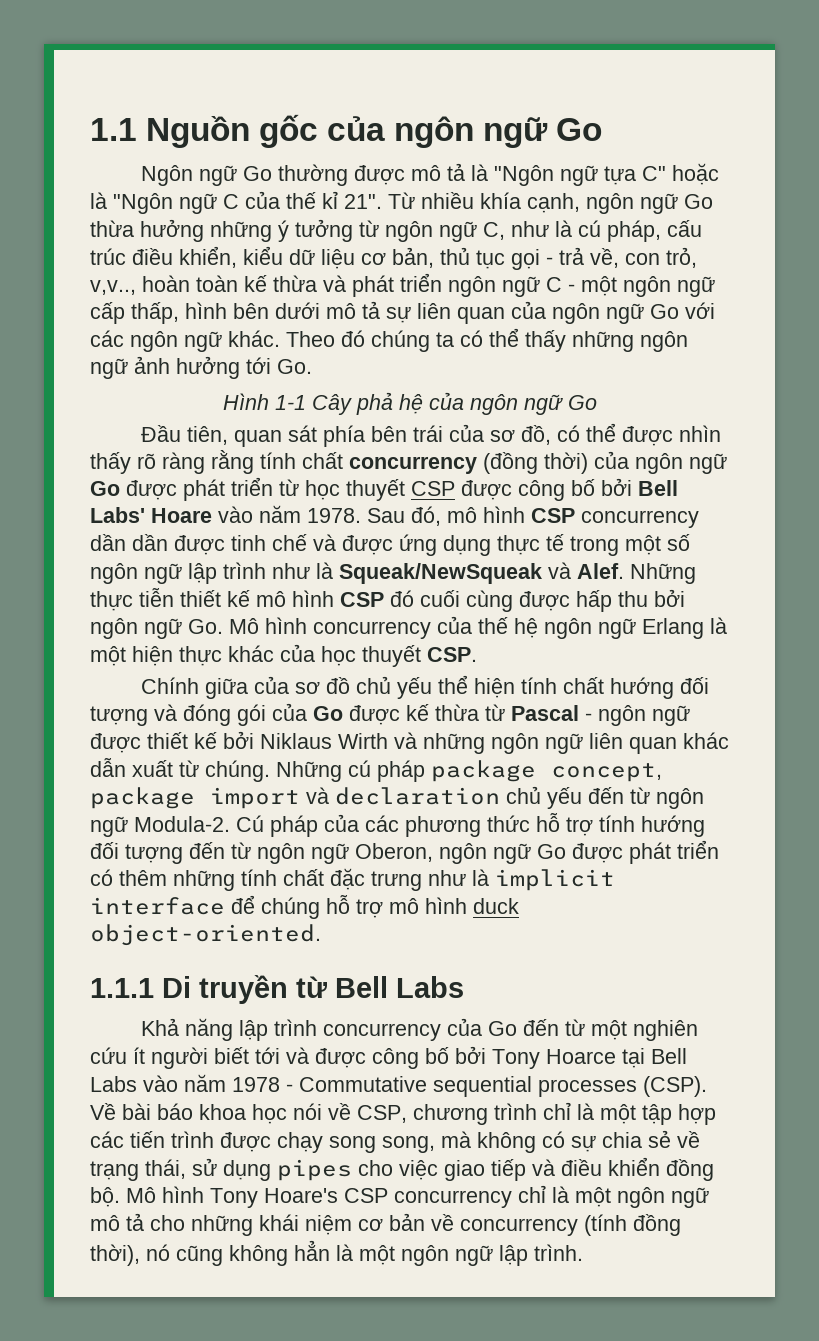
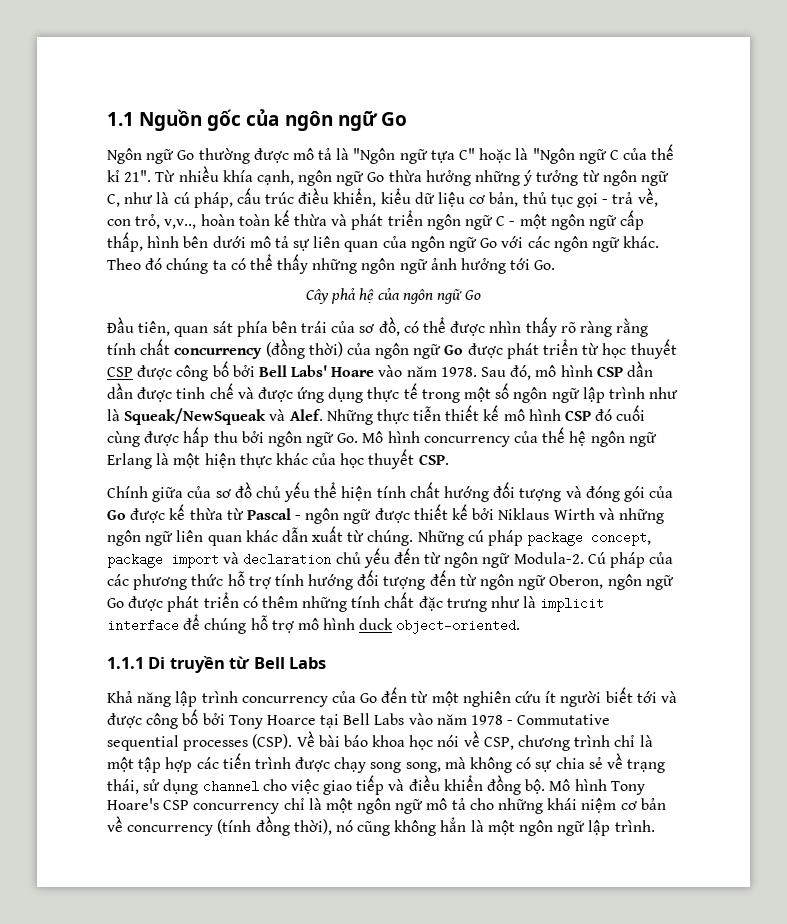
[222,393,306,410] Hình 1-1 -> (556, 265) none
[581,510,699,528] concurrency -> (623, 371) none
[277,1159,352,1181] pipes -> [202,780,259,793] channel

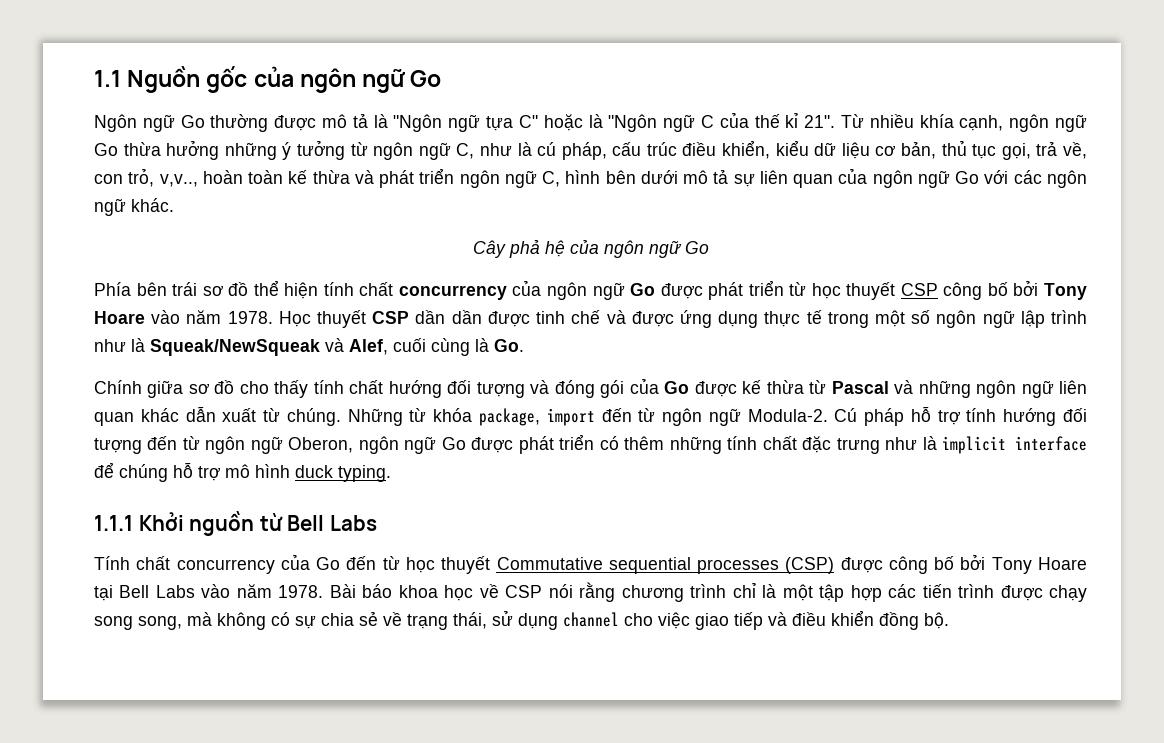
[576,193,609,208] gọi - -> [1001,143,1031,160] gọi,
[496,210,645,230] [107,232,143,252] C - một ngôn ngữ cấp thấp, -> [542,171,561,187] C,
[107,254,556,274] Theo đó chúng ta có thể thấy những ngôn ngữ ảnh hưởng tới Go. -> (174, 205) none
[107,317,649,337] Đầu tiên, quan sát phía bên trái của sơ đồ, có thể được nhìn thấy rõ ràng rằng -> [94,280,319,299] Phía bên trái sơ đồ thể hiện
[265,339,343,359] (đồng thời) -> (507, 292) none
[137,361,328,381] được công bố bởi Bell Labs' -> [943,280,1087,300] công bố bởi Tony
[481,365,593,380] Sau đó, mô hình -> [278,310,367,328] Học thuyết
[289,405,646,425] [107,427,657,447] [107,449,449,469] Alef. Những thực tiễn thiết kế mô hình CSP đó cuối cùng được hấp thu bởi ngôn ngữ Go. Mô hình concurrency của thế hệ ngôn ngữ Erlang là một hiện thực khác của học thuyết CSP. -> [349,338,524,356] Alef, cuối cùng là Go.
[187,482,373,502] của sơ đồ chủ yếu thể hiện -> [188,380,309,398] sơ đồ cho thấy
[295,504,595,524] - ngôn ngữ được thiết kế bởi Niklaus Wirth -> (889, 387) none
[467,530,652,546] [107,548,390,568] cú pháp package concept, package import và declaration chủ yếu -> [409,408,595,426] từ khóa package, import
[649,552,674,564] [107,574,224,590] của các phương thức -> (905, 417) none
[396,619,521,634] object-oriented. -> [338,465,391,482] typing.
[148,656,225,673] Di truyền -> [138,511,255,536] Khởi nguồn
[107,691,238,707] Khả năng lập trình -> [94,556,171,570] Tính chất
[431,687,677,707] một nghiên cứu ít người biết tới và -> [405,556,835,574] học thuyết Commutative sequential processes (CSP)
[266,715,316,725] Hoarce -> [1038,557,1088,570] Hoare
[471,714,611,725] [107,731,514,751] 1978 - Commutative sequential processes (CSP). Về bài báo khoa học nói về CSP, -> [278,582,616,602] 1978. Bài báo khoa học về CSP nói rằng
[549,779,645,795] [107,798,666,814] [107,816,655,836] Mô hình Tony Hoare's CSP concurrency chỉ là một ngôn ngữ mô tả cho những khái niệm cơ bản về concurrency (tính đồng thời), nó cũng không hẳn là một ngôn ngữ lập trình. -> (949, 620) none

